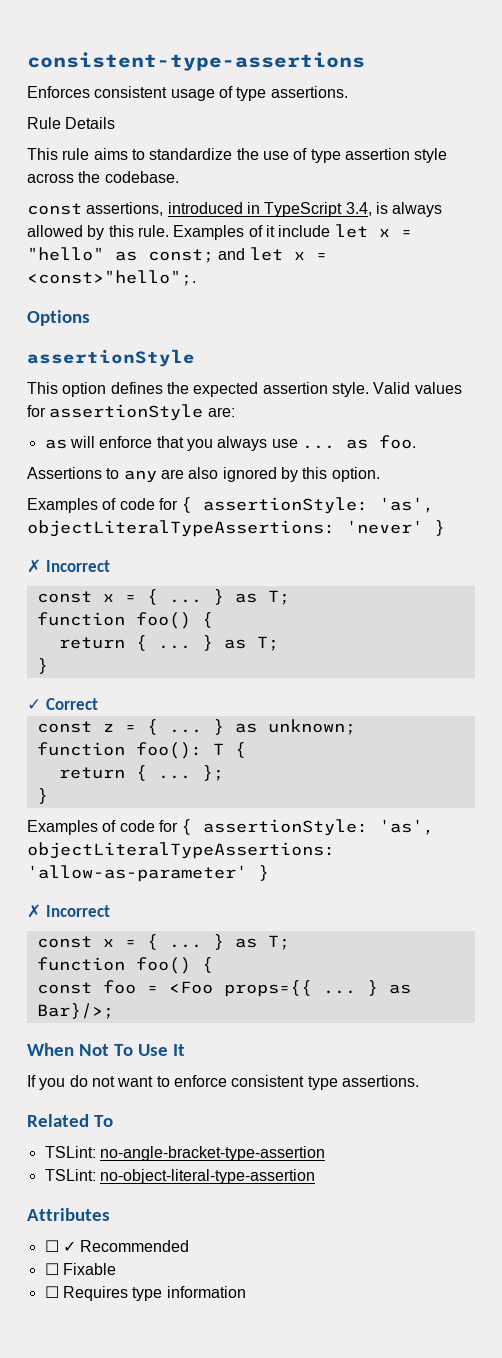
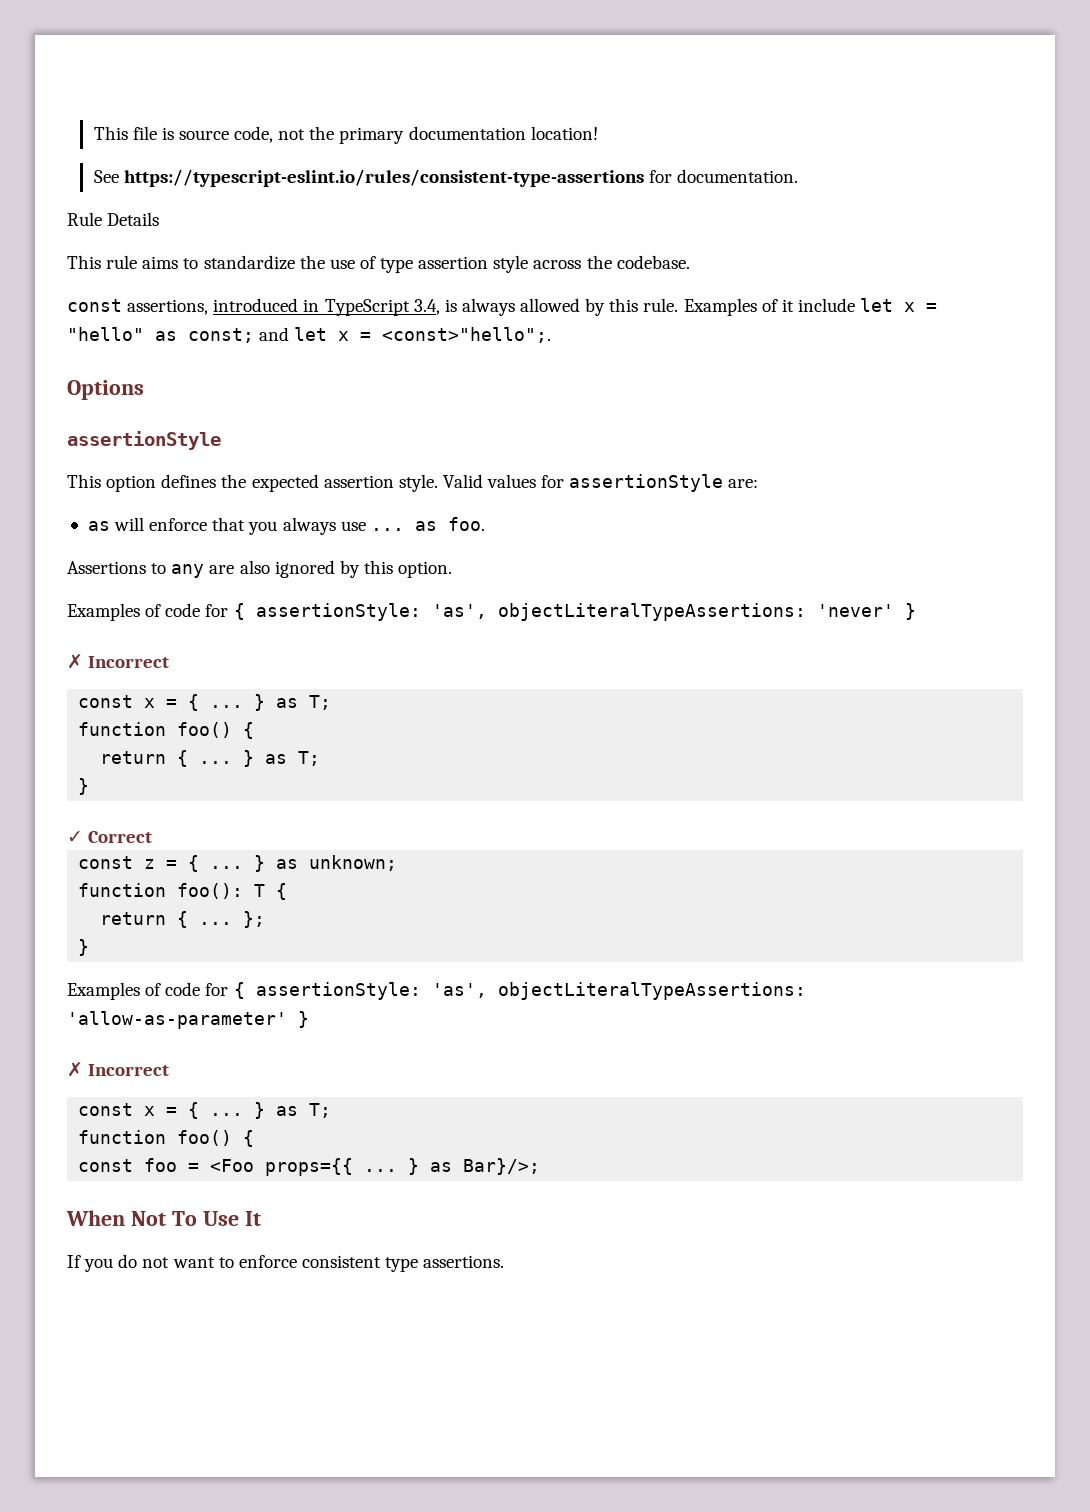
[27,52,365,71] [27,86,348,101] consistent-type-assertions // Enforces consistent usage of type assertions. -> [93,126,598,144] [93,169,798,187] This file is source code, not the primary documentation location! // See https://typescript-eslint.io/rules/consistent-type-assertions for documentation.
[27,1114,113,1127] [44,1146,325,1161] [44,1169,315,1184] [27,1208,110,1221] [44,1240,190,1252] [44,1263,116,1275] [44,1286,246,1301] // Related To // TSLint: no-angle-bracket-type-assertion // TSLint: no-object-literal-type-assertion // Attributes // ☐ ✓ Recommended // ☐ Fixable // ☐ Requires type information -> (505, 1261) none

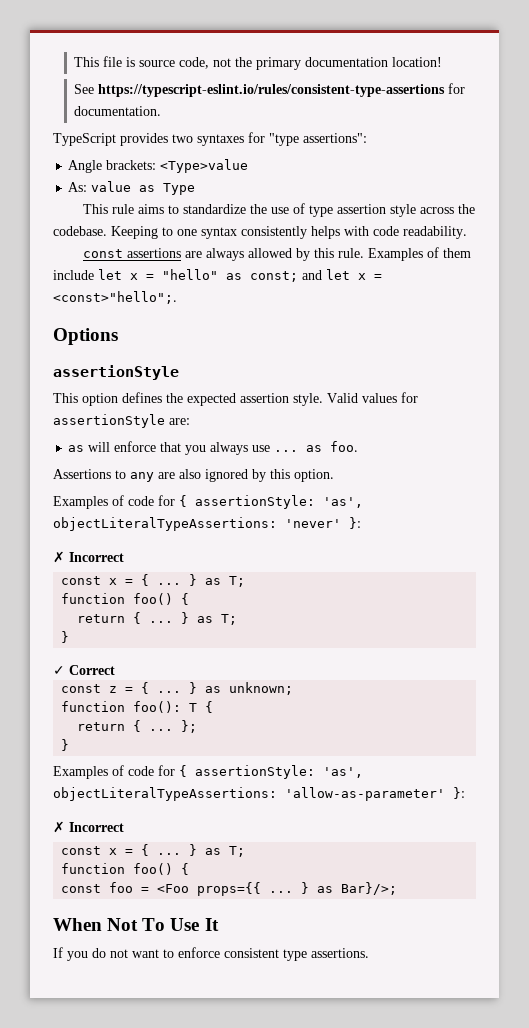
[67,212,160,226] Rule Details -> [53,132,367,146] [68,159,249,173] [68,181,196,195] TypeScript provides two syntaxes for "type assertions": // Angle brackets: <Type>value // As: value as Type
[67,298,457,316] // const assertions, introduced in TypeScript 3.4, is -> [111,226,467,239] [83,248,203,258] Keeping to one syntax consistently helps with code readability. // const assertions are
[781,299,794,312] it -> [443,248,472,258] them
[904,603,916,620] } -> [349,517,361,529] }:
[298,1011,309,1028] } -> [453,787,465,799] }:

